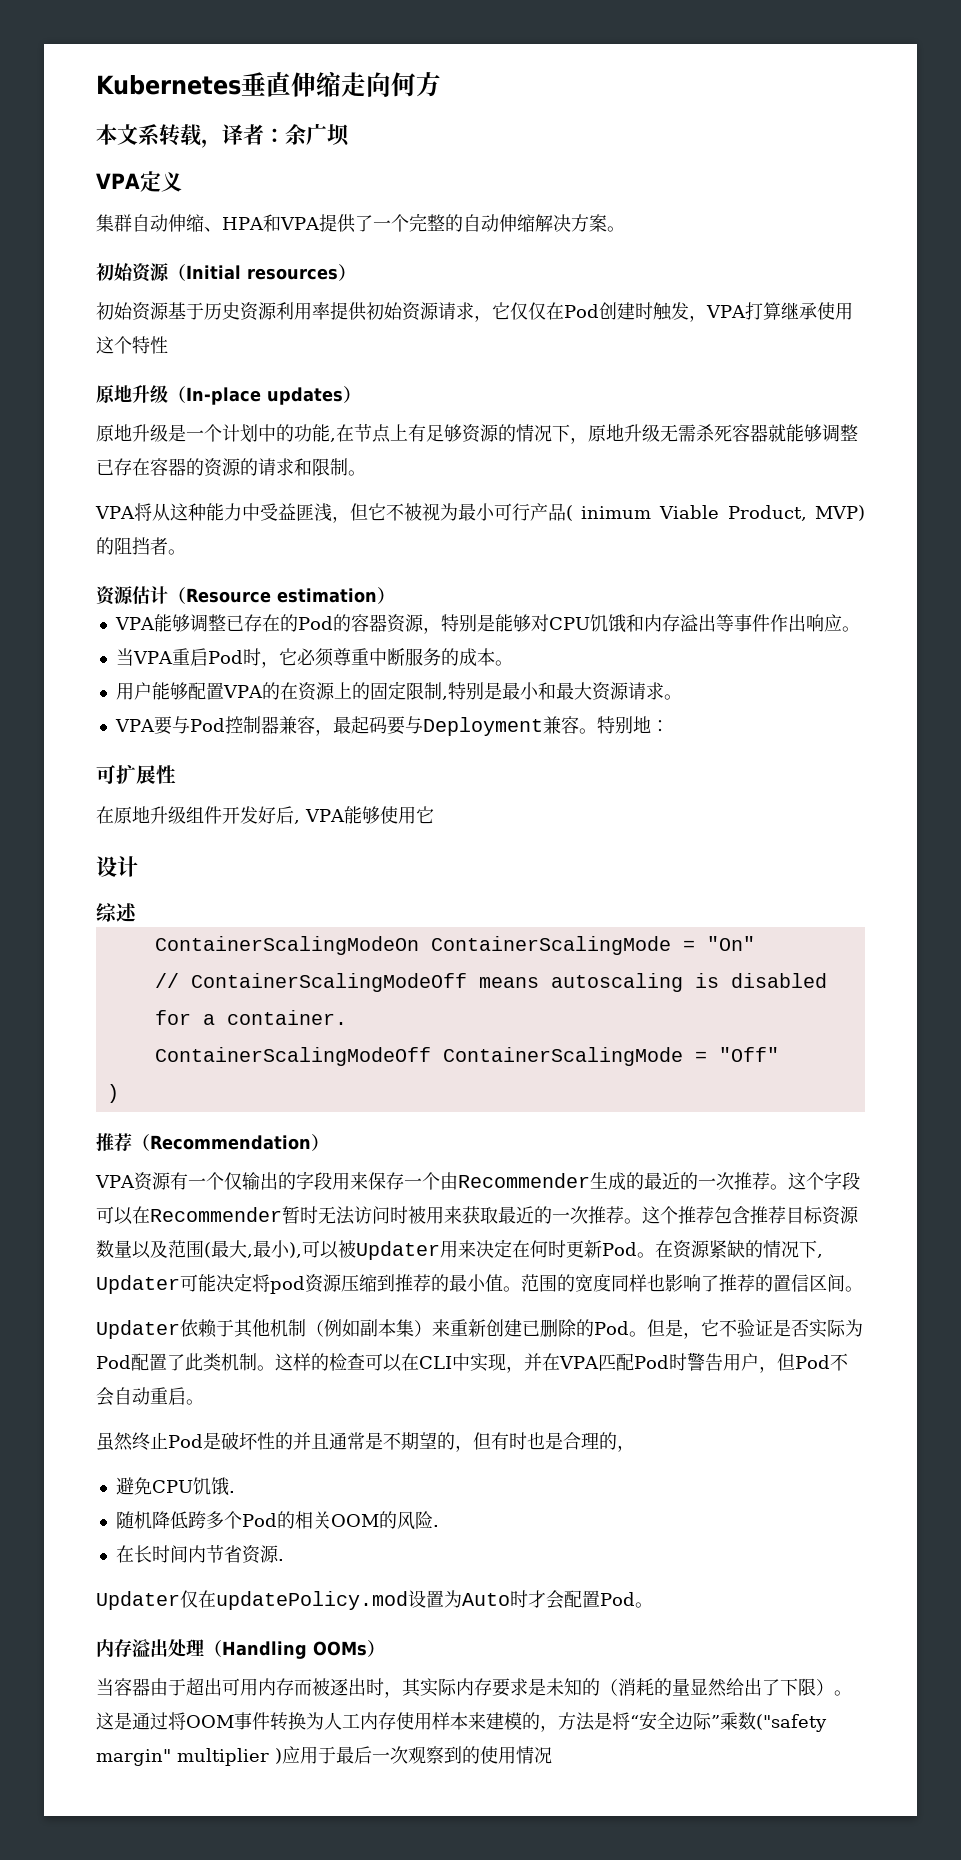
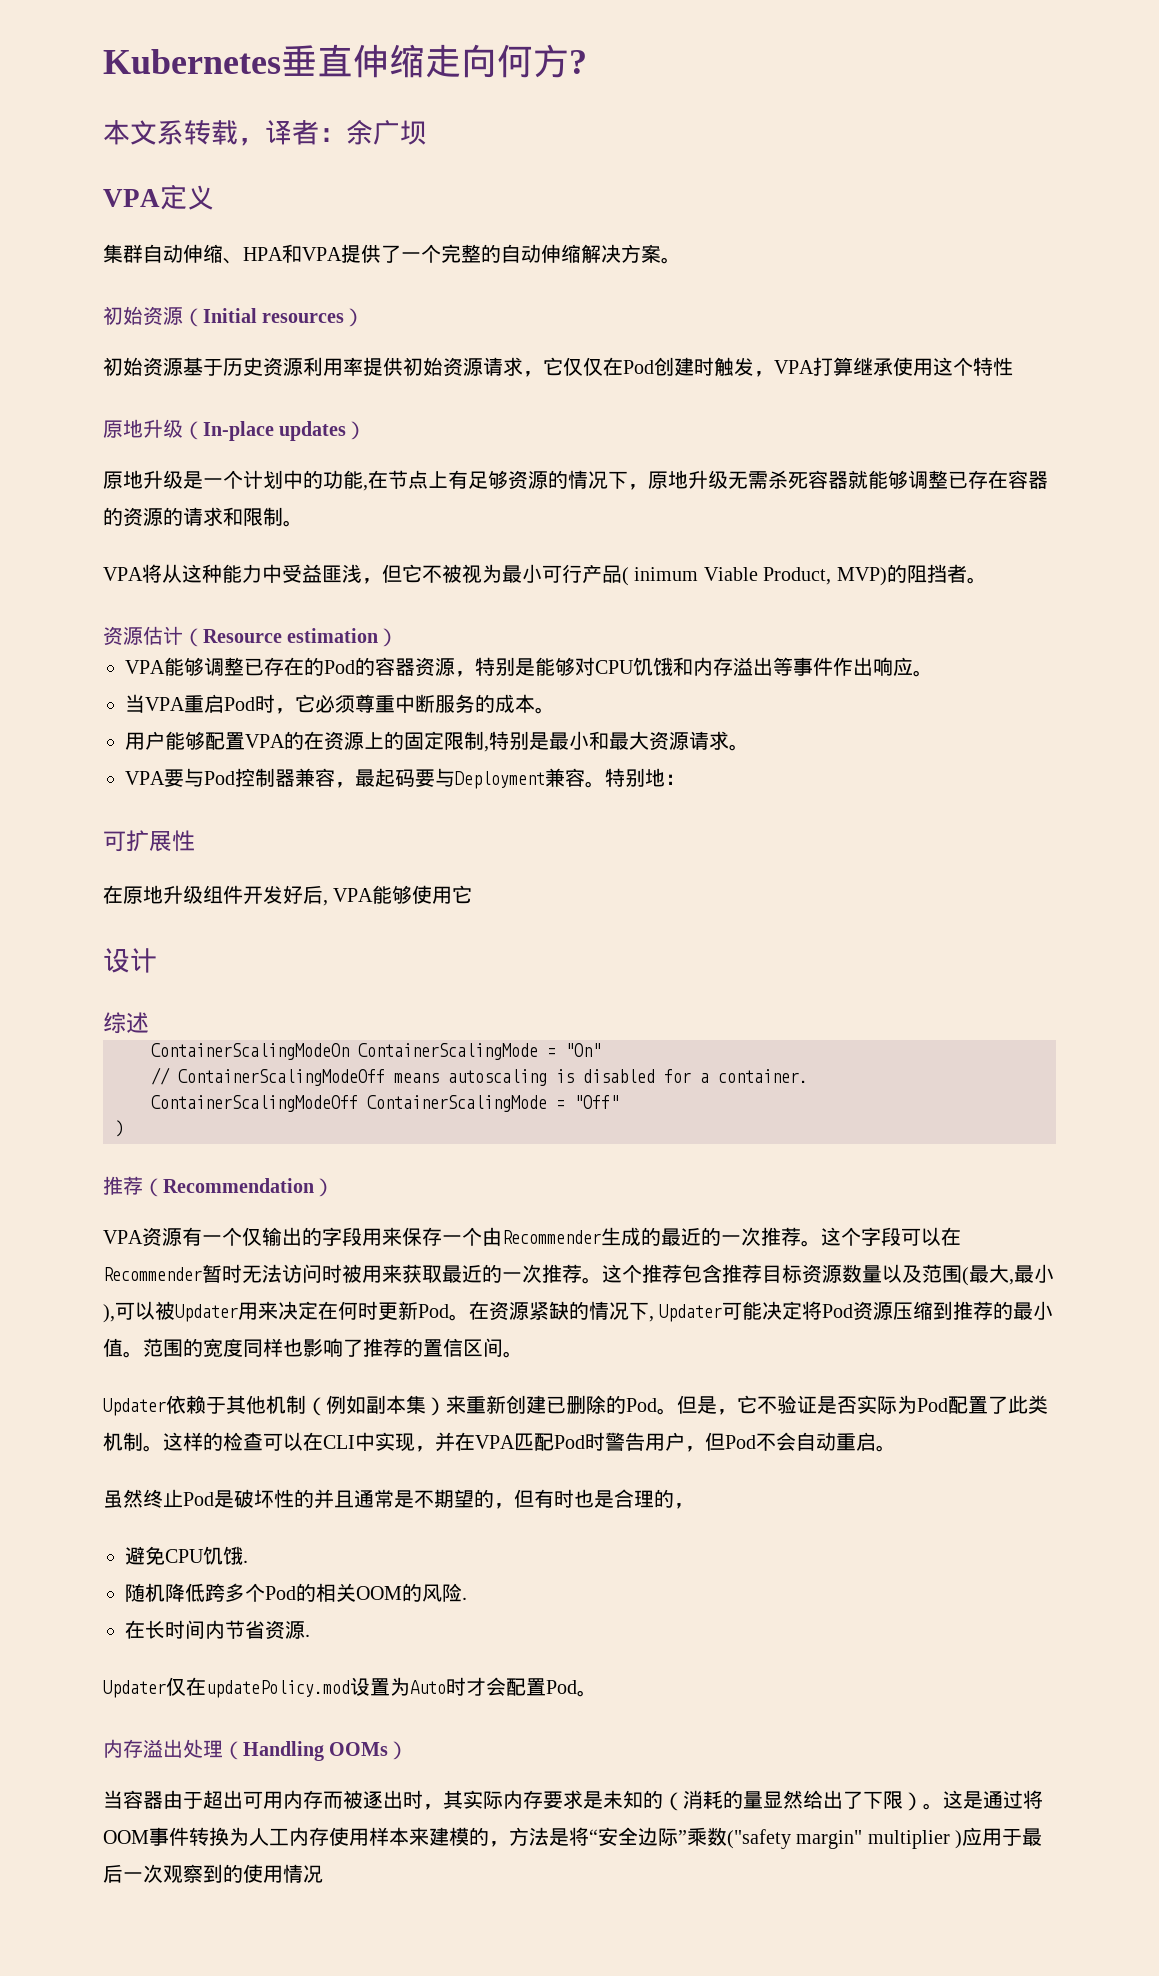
(441, 84) none -> [569,50,587,74] ?
[270,1276,305,1294] pod -> [822,1304,854,1318] Pod

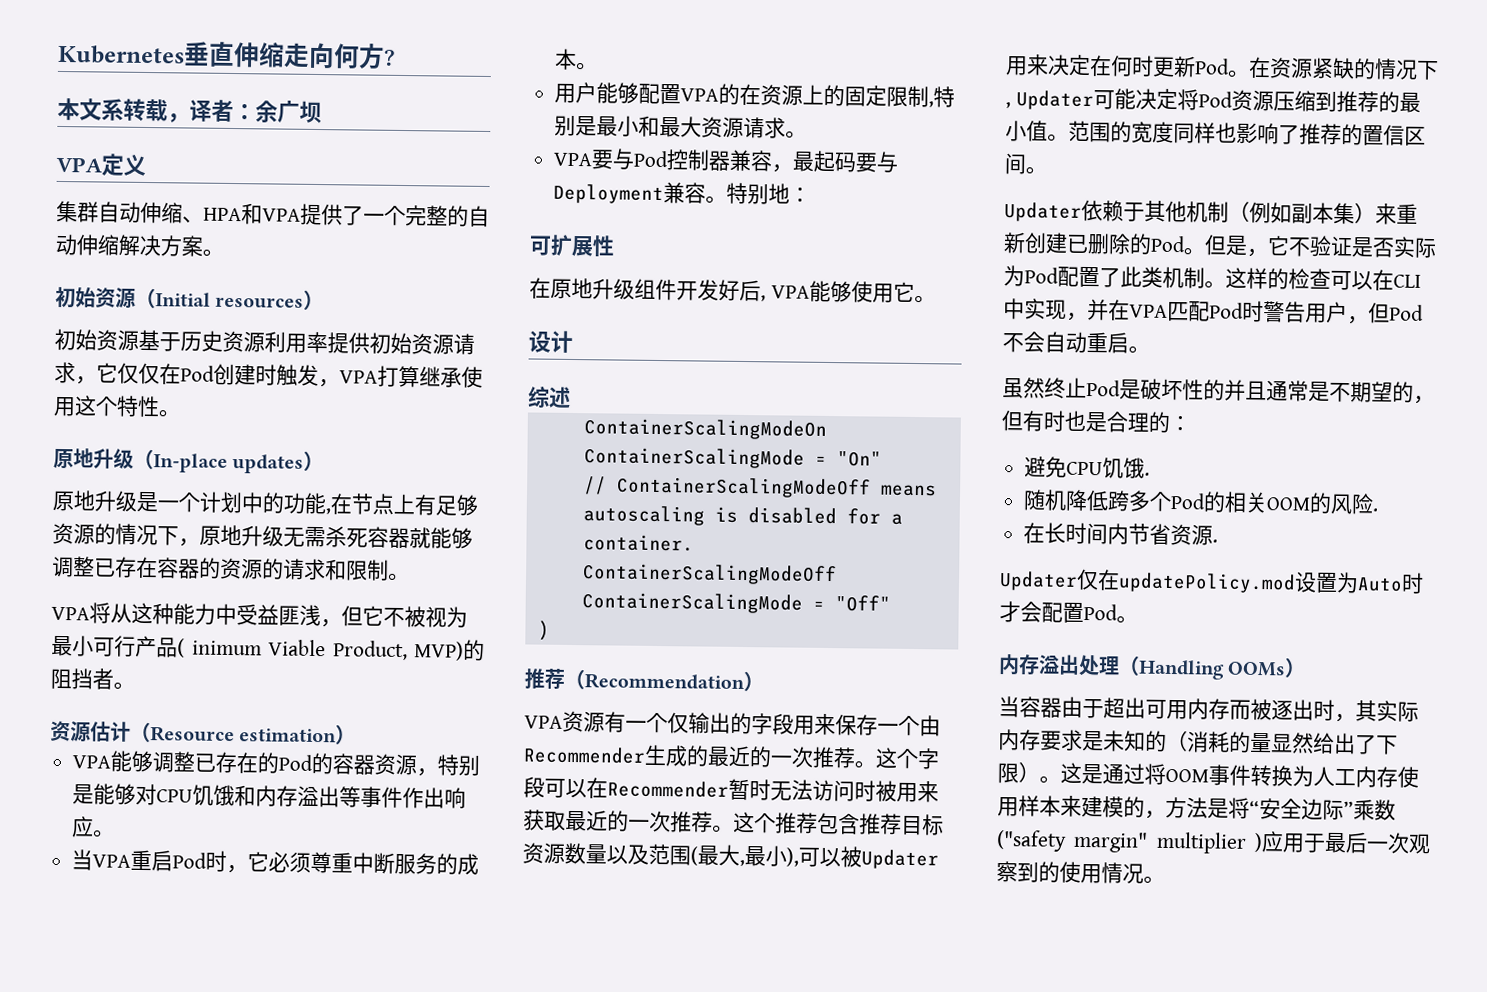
(1013, 366) none -> [158,409,180,418] 。
(473, 894) none -> [913,294,936,304] 。
[674,1503,694,1509] ， -> [1169,414,1191,431] ：
(323, 1874) none -> [1143,875,1165,884] 。

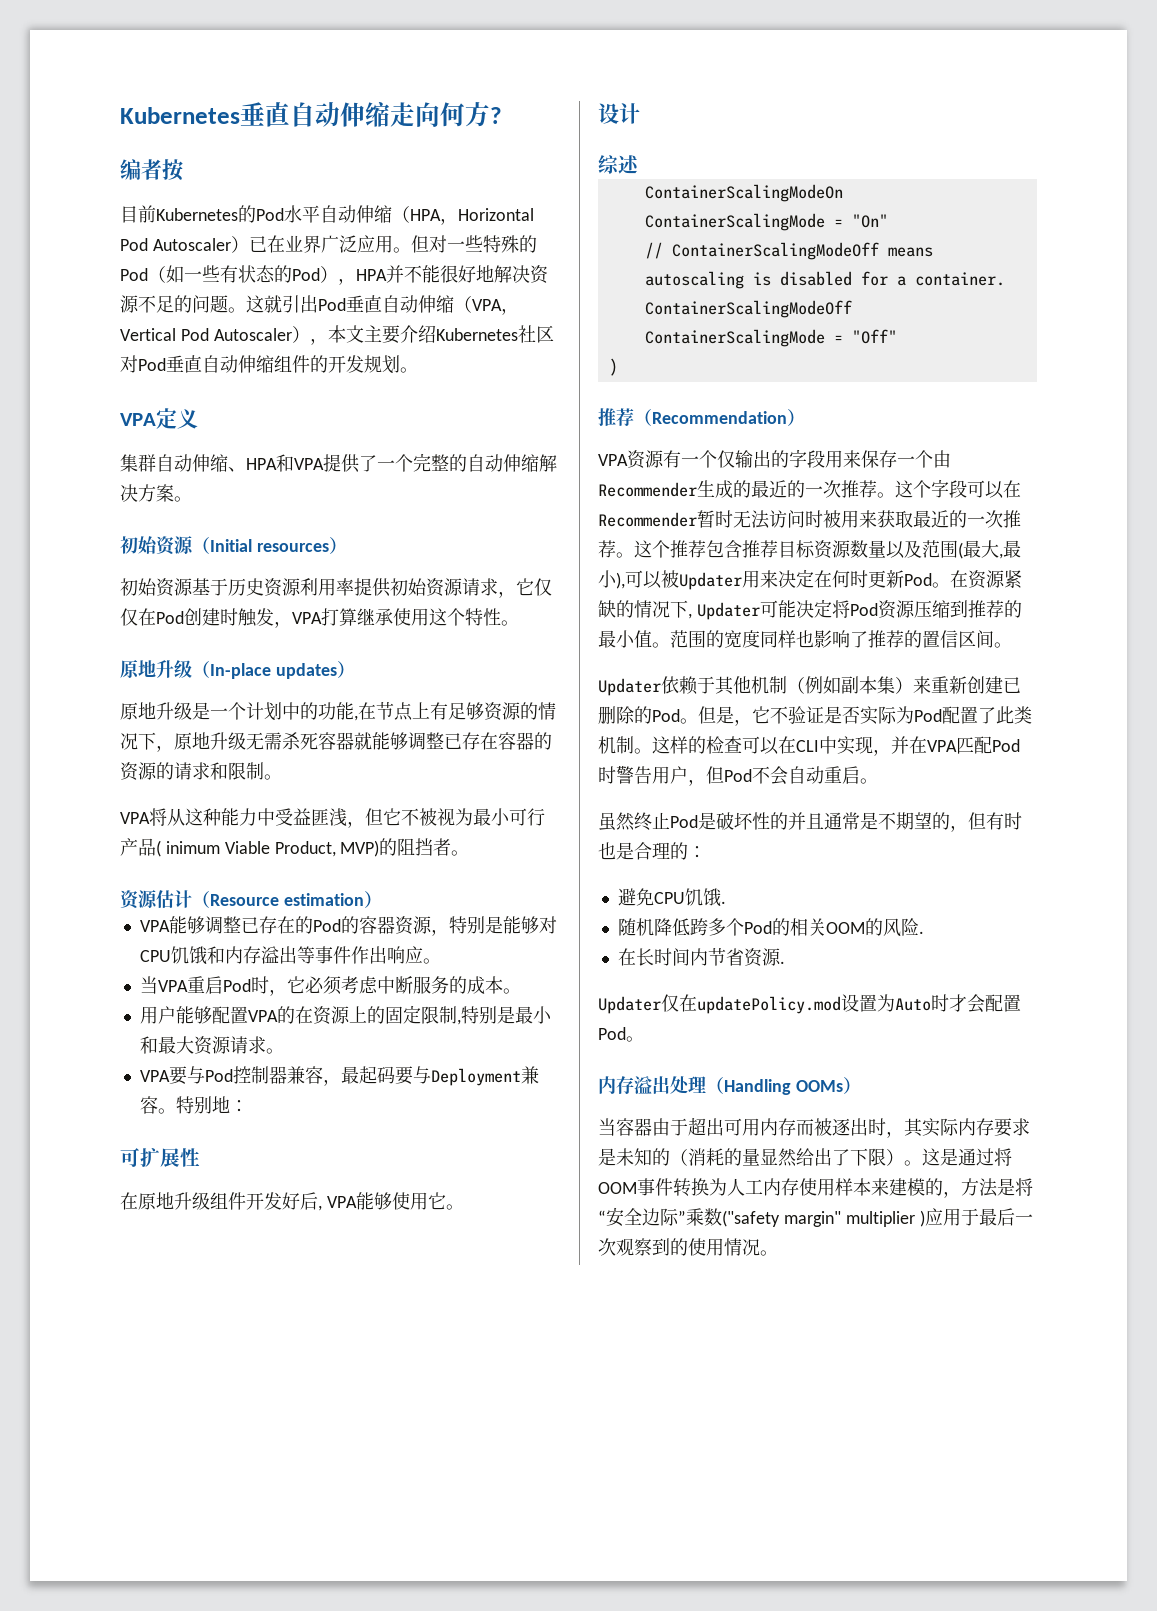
(235, 54) none -> [290,102,340,127] 自动
[57,97,322,124] 本文系转载，译者：余广坝 -> [120,159,184,181] [120,205,534,225] [120,235,537,253] [120,265,549,285] [120,295,519,315] [120,325,554,345] [120,355,418,374] 编者按 // 目前Kubernetes的Pod水平自动伸缩（HPA，Horizontal Pod Autoscaler）已在业界广泛应用。但对一些特殊的Pod（如一些有状态的Pod），HPA并不能很好地解决资源不足的问题。这就引出Pod垂直自动伸缩（VPA，Vertical Pod Autoscaler），本文主要介绍Kubernetes社区对Pod垂直自动伸缩组件的开发规划。
[310,851,354,874] 尊重 -> [340,976,378,994] 考虑

